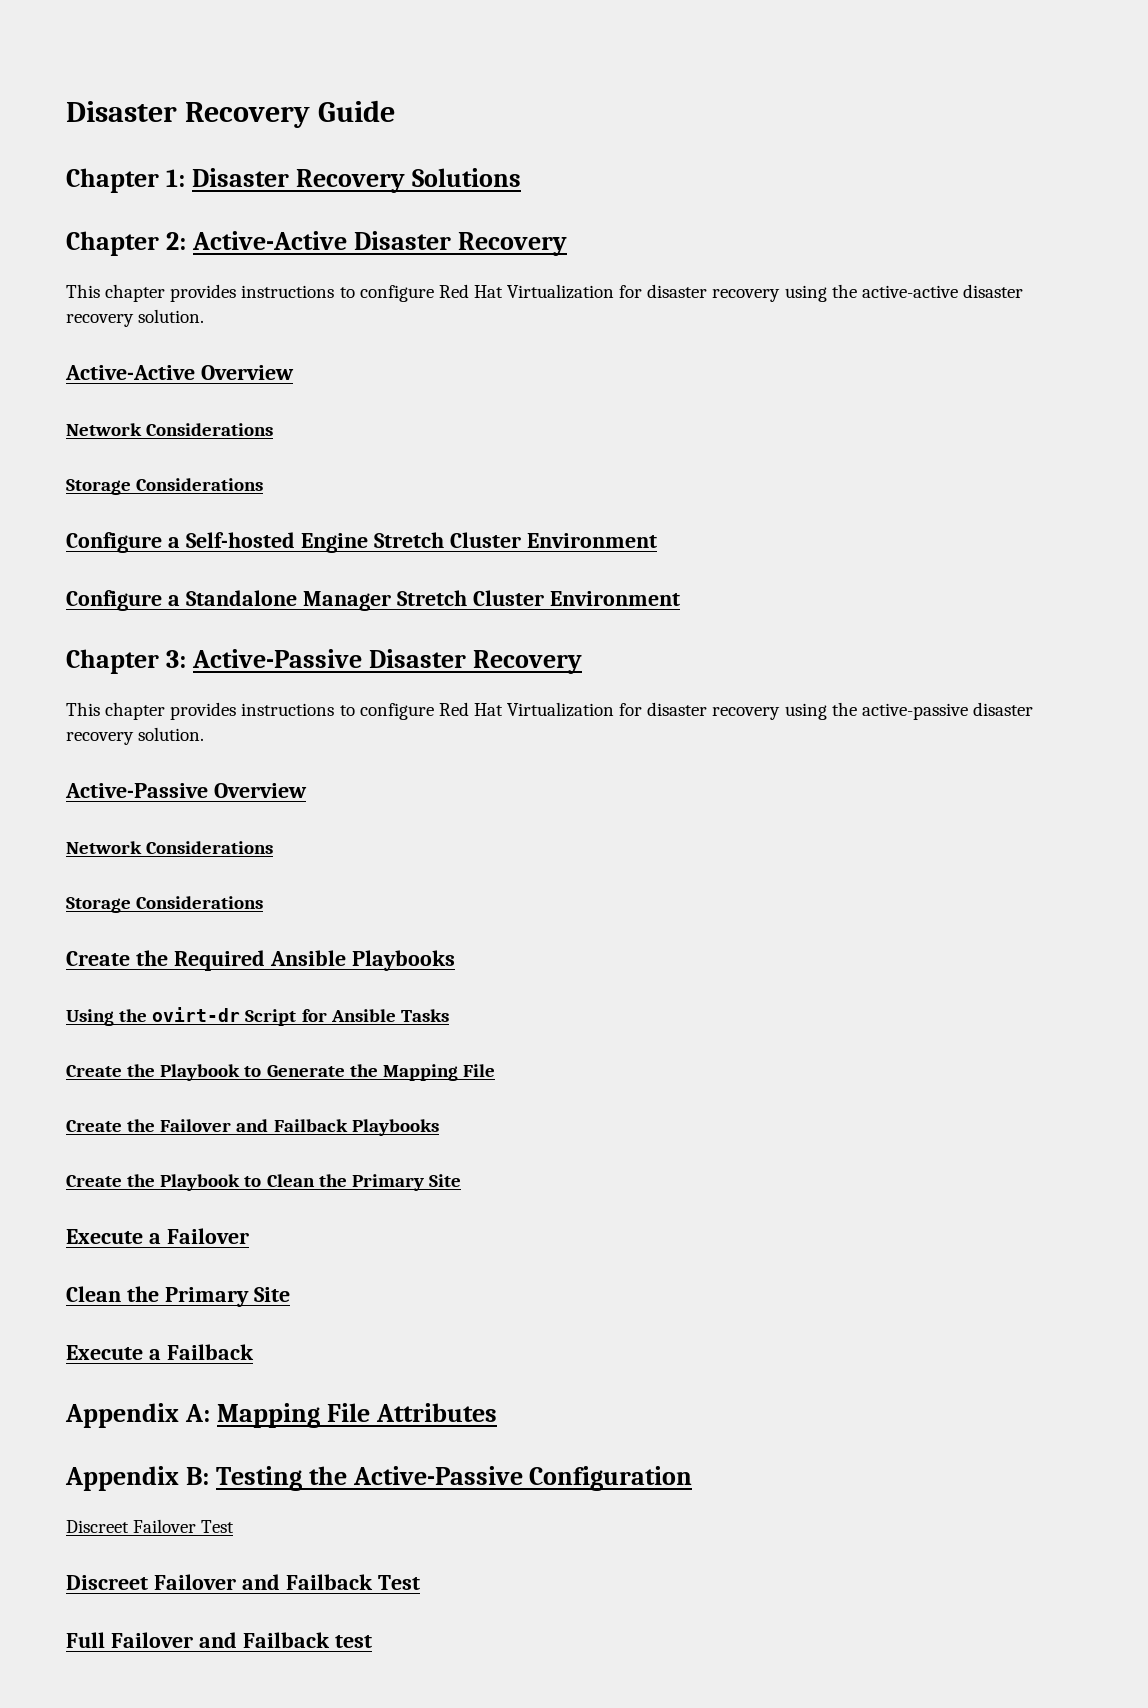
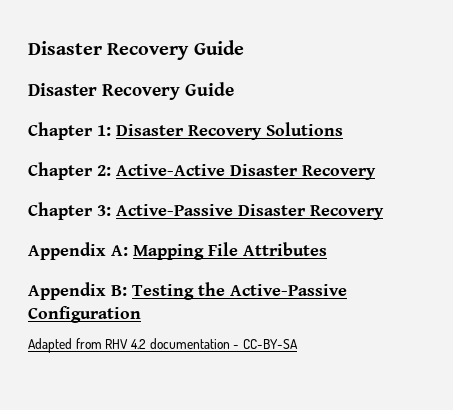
[66,100,395,128] Disaster Recovery Guide -> [28,40,244,60] [28,82,234,100] Disaster Recovery Guide // Disaster Recovery Guide
[66,284,1023,302] [66,309,205,327] [65,365,294,380] [66,423,274,436] [66,478,264,495] [66,532,657,553] [66,590,680,611] // This chapter provides instructions to configure Red Hat Virtualization for disaster recovery using the active-active disaster recovery solution. // Active-Active Overview // Network Considerations // Storage Considerations // Configure a Self-hosted Engine Stretch Cluster Environment // Configure a Standalone Manager Stretch Cluster Environment -> (376, 172) none
[66,702,1033,720] [66,727,205,745] [65,783,307,798] [66,841,274,854] [66,896,264,913] [66,950,455,971] [66,1007,449,1026] [66,1064,495,1081] [66,1119,439,1136] [66,1174,461,1191] [66,1228,249,1244] [66,1286,290,1307] [66,1344,254,1360] // This chapter provides instructions to configure Red Hat Virtualization for disaster recovery using the active-passive disaster recovery solution. // Active-Passive Overview // Network Considerations // Storage Considerations // Create the Required Ansible Playbooks // Using the ovirt-dr Script for Ansible Tasks // Create the Playbook to Generate the Mapping File // Create the Failover and Failback Playbooks // Create the Playbook to Clean the Primary Site // Execute a Failover // Clean the Primary Site // Execute a Failback -> (384, 212) none
[66,1519,235,1533] [66,1574,420,1590] [66,1632,372,1648] Discreet Failover Test // Discreet Failover and Failback Test // Full Failover and Failback test -> [28,338,298,353] Adapted from RHV 4.2 documentation - CC-BY-SA

